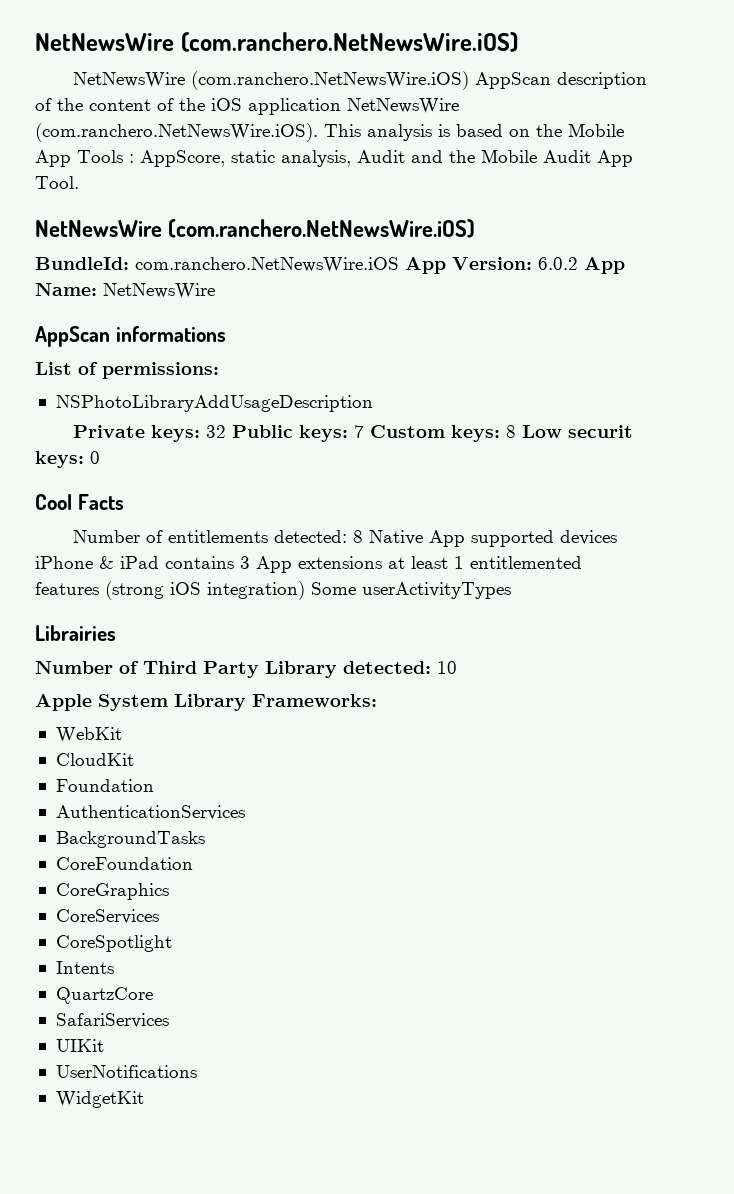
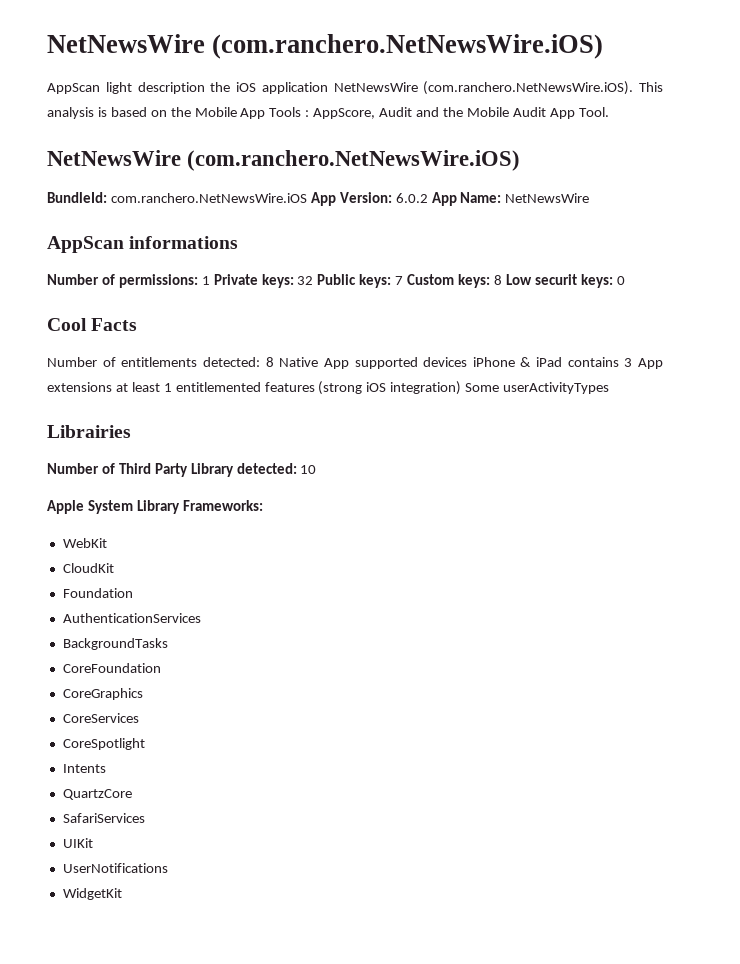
[35,32,518,52] [72,71,647,90] [35,98,174,111] NetNewsWire (com.ranchero.NetNewsWire.iOS) // NetNewsWire (com.ranchero.NetNewsWire.iOS) AppScan description of the content of -> [47,34,604,59] [47,82,205,94] NetNewsWire (com.ranchero.NetNewsWire.iOS) // AppScan light description
[231,150,351,167] static analysis, -> (376, 113) none
[35,362,72,375] List -> [47,274,99,285] Number
[55,395,373,412] // NSPhotoLibraryAddUsageDescription // -> [201,276,210,285] 1

